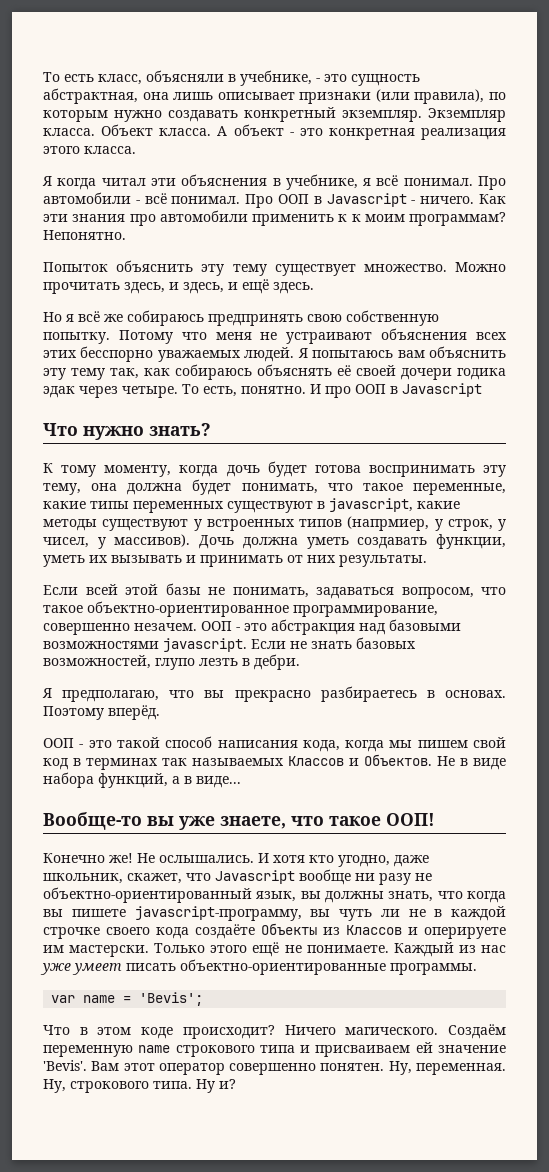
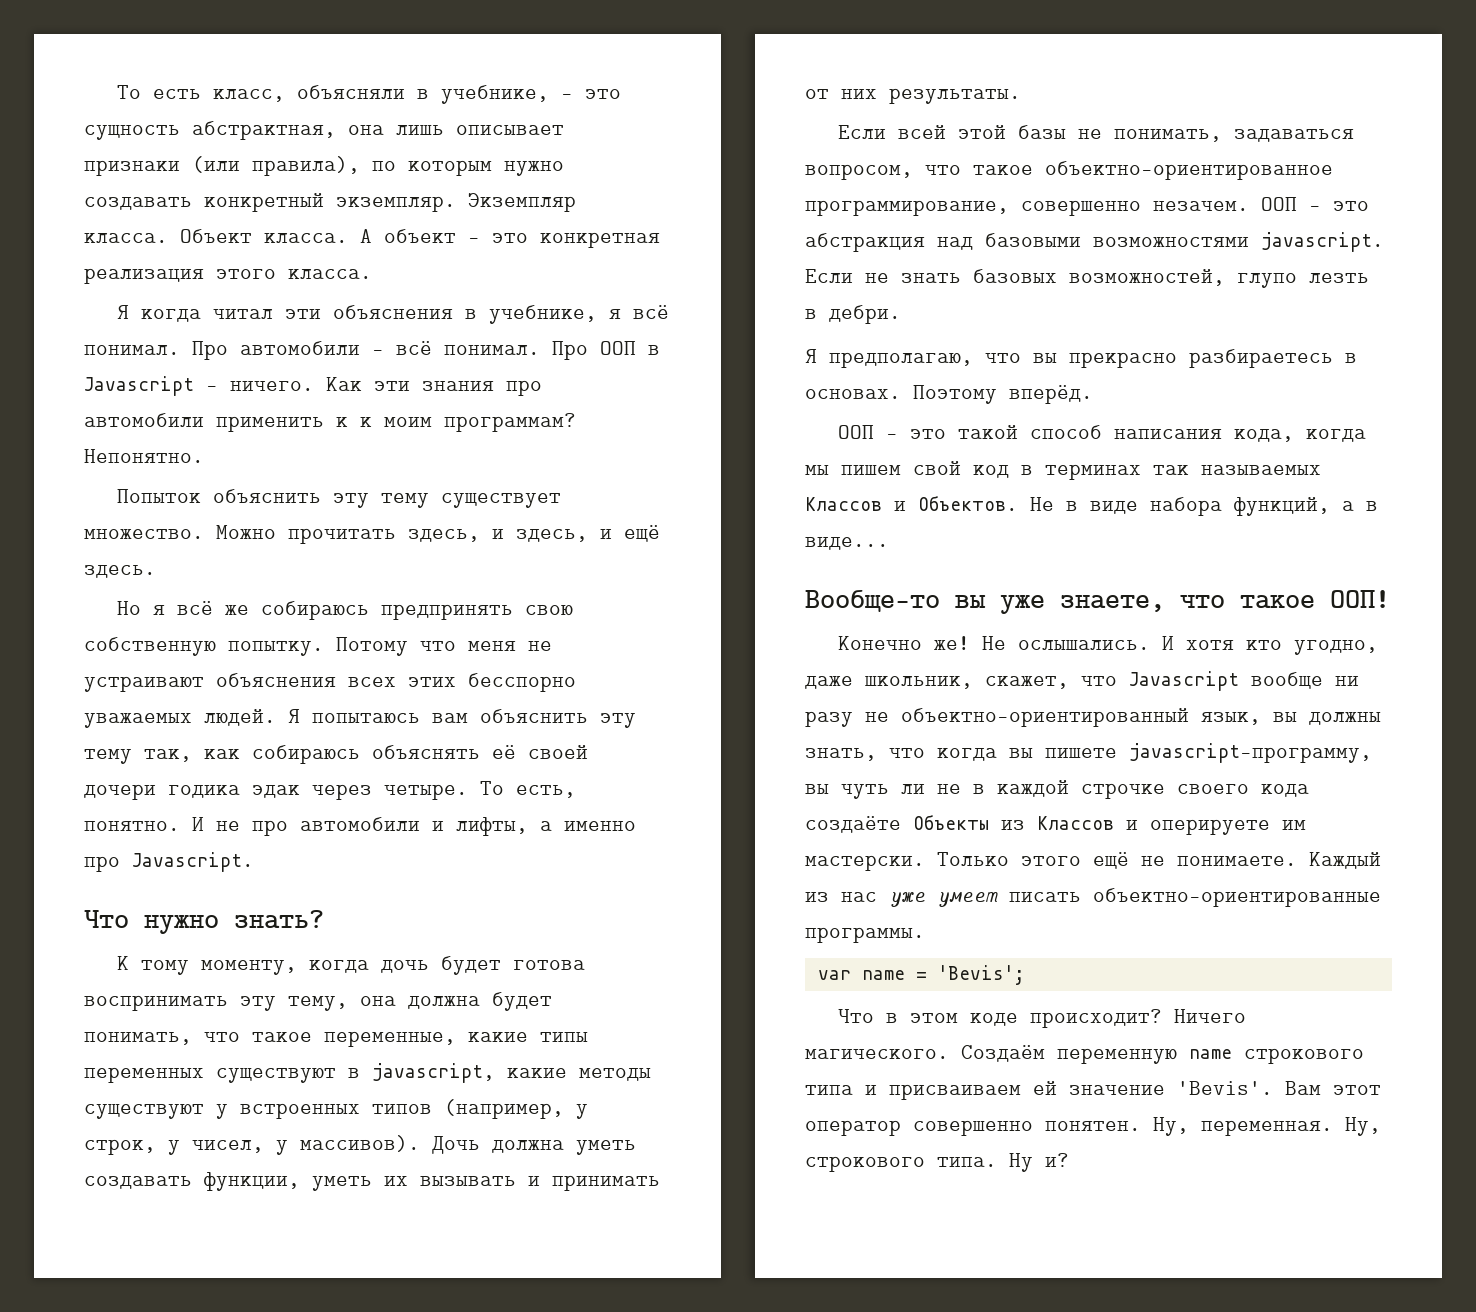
[325,383,482,398] про ООП в Javascript -> [216,817,636,836] [84,852,254,872] не про автомобили и лифты, а именно про Javascript.
[347,516,430,531] (напрмиер, -> [444,1099,564,1119] (например,

